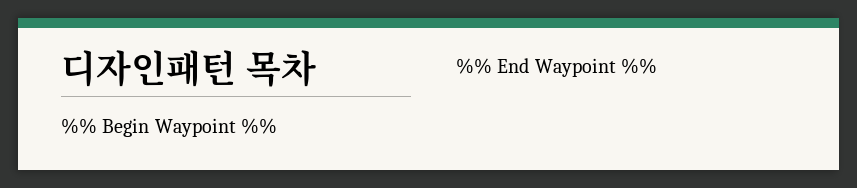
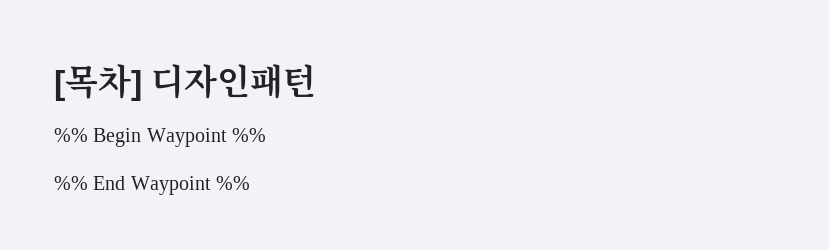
(61, 68) none -> [54,64,142,101] [목차]
[245,50,316,87] 목차 -> (317, 81) none

